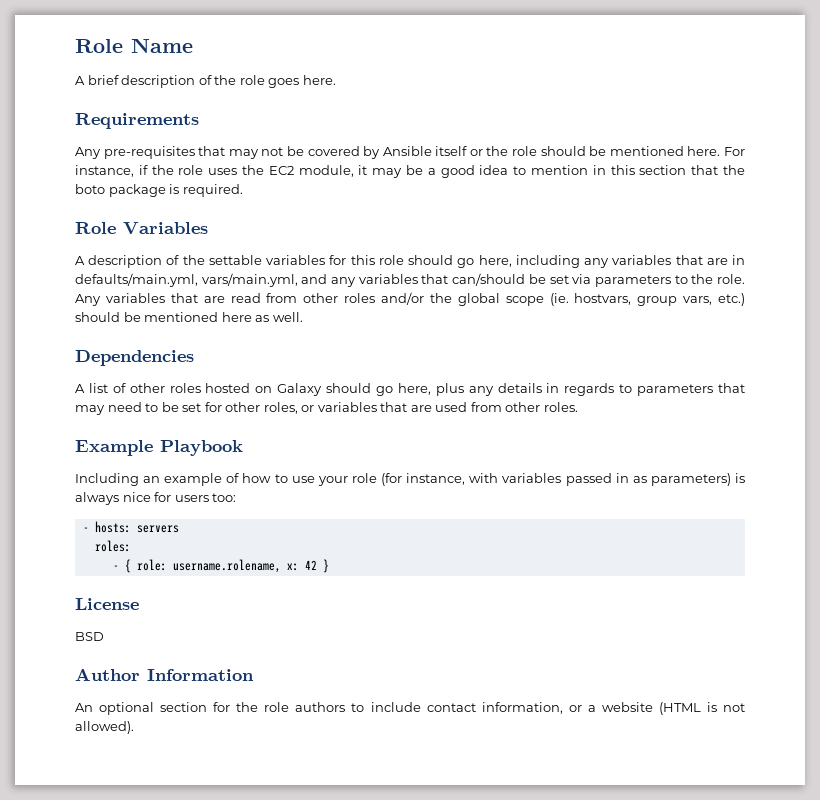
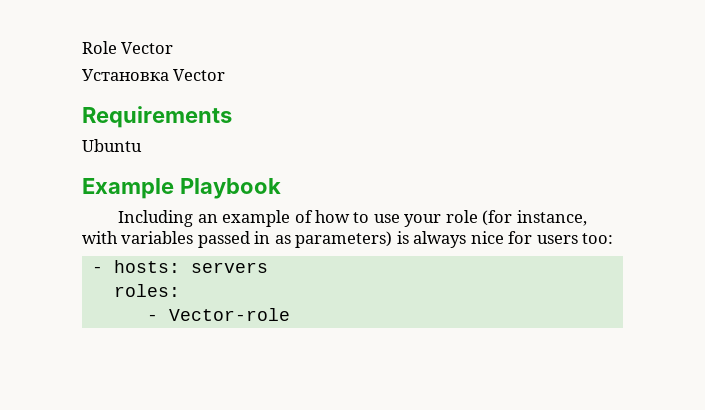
[75,38,193,53] [75,75,336,88] [75,113,199,129] [75,146,745,159] [75,165,745,178] [75,184,243,197] [75,222,208,234] [75,255,746,268] [75,273,745,287] [75,292,745,306] [75,312,303,322] [75,350,194,366] [75,383,746,396] [75,402,578,415] Role Name // A brief description of the role goes here. // Requirements // Any pre-requisites that may not be covered by Ansible itself or the role should be mentioned here. For instance, if the role uses the EC2 module, it may be a good idea to mention in this section that the boto package is required. // Role Variables // A description of the settable variables for this role should go here, including any variables that are in defaults/main.yml, vars/main.yml, and any variables that can/should be set via parameters to the role. Any variables that are read from other roles and/or the global scope (ie. hostvars, group vars, etc.) should be mentioned here as well. // Dependencies // A list of other roles hosted on Galaxy should go here, plus any details in regards to parameters that may need to be set for other roles, or variables that are used from other roles. -> [82,41,174,54] [82,69,226,81] [82,106,232,128] [82,139,142,152] Role Vector // Установка Vector // Requirements // Ubuntu
[124,559,329,573] [75,598,139,610] [75,632,104,641] [75,668,254,681] [75,702,745,715] [75,721,134,734] { role: username.rolename, x: 42 } // License // BSD // Author Information // An optional section for the role authors to include contact information, or a website (HTML is not allowed). -> [168,308,290,321] Vector-role

